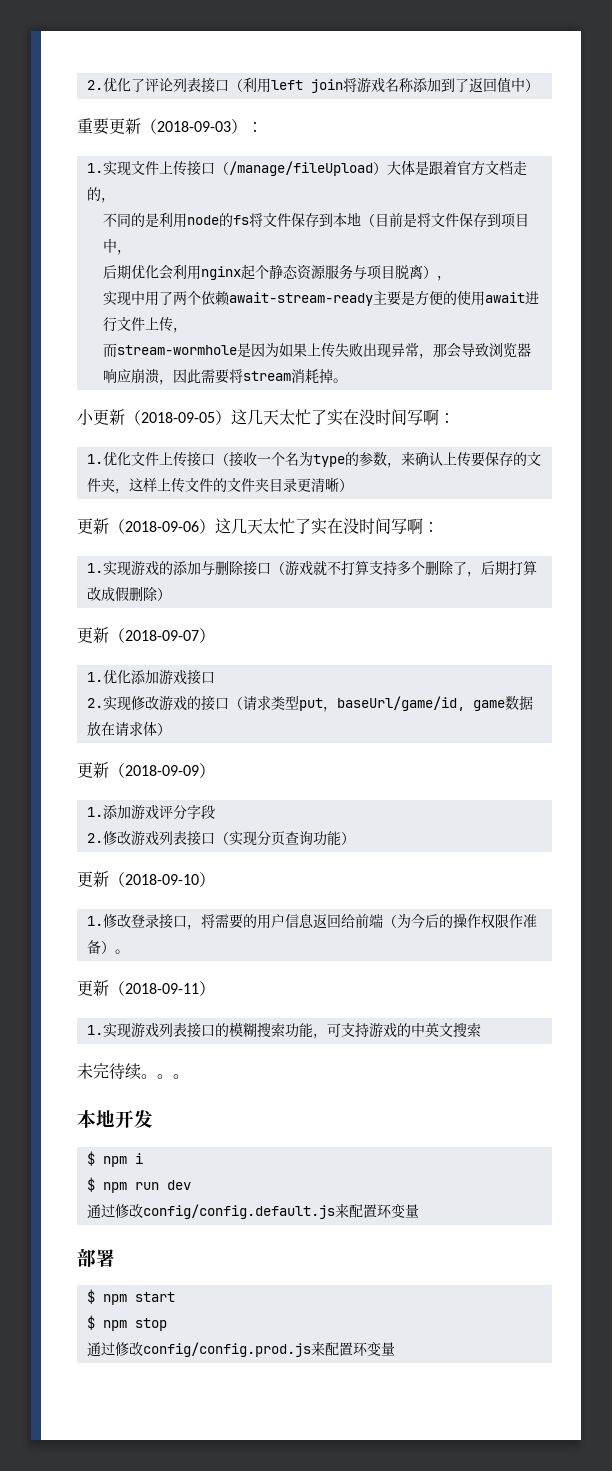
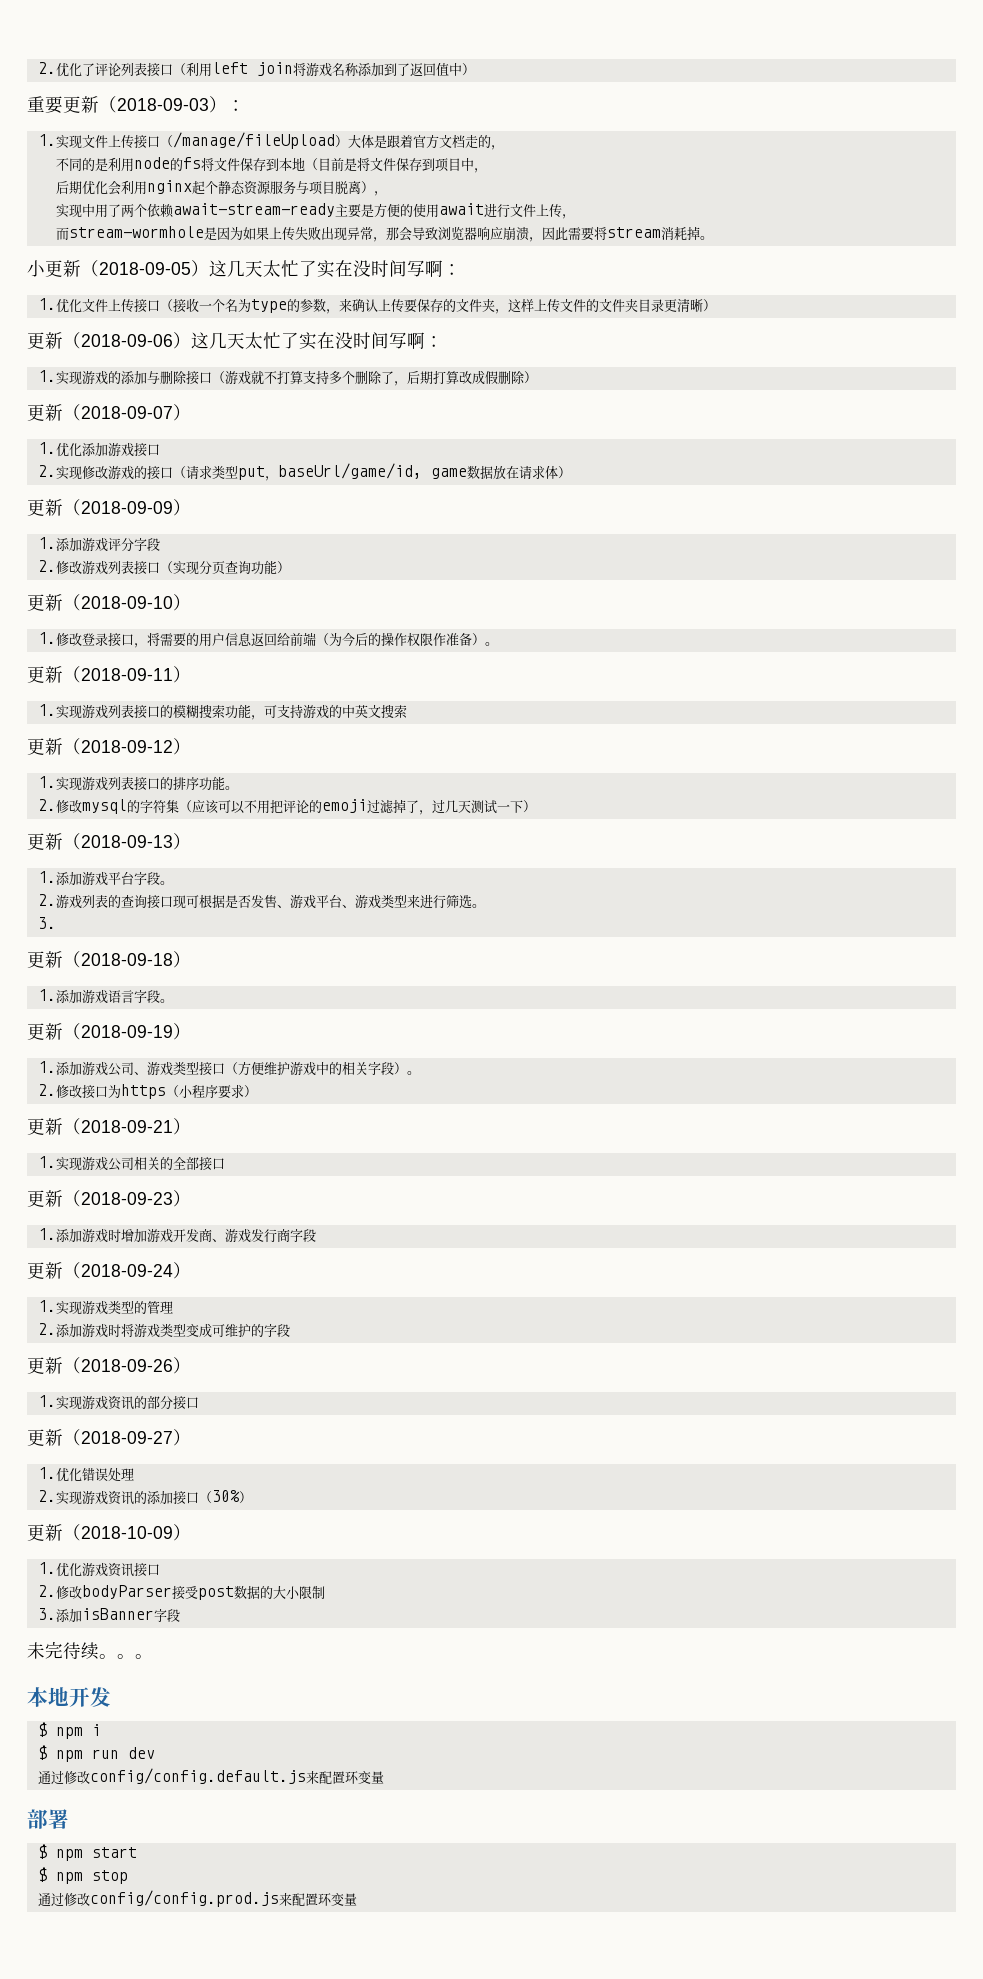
(481, 1030) none -> [27,738,191,755] [37,776,238,791] [37,799,536,815] [27,833,191,850] [37,871,173,886] [37,894,485,909] [37,917,56,929] [27,951,191,968] [37,989,173,1004] [27,1023,191,1040] [37,1061,420,1076] [37,1084,257,1099] [27,1118,191,1135] [37,1156,225,1171] [27,1190,191,1207] [37,1228,316,1243] [27,1262,191,1279] [37,1300,173,1315] [37,1323,290,1338] [27,1357,191,1374] [37,1395,199,1410] [27,1429,191,1446] [37,1467,134,1482] [37,1490,252,1505] [27,1524,191,1541] [37,1562,160,1577] [37,1585,325,1600] [37,1608,180,1622] // 更新（2018-09-12） // 1.实现游戏列表接口的排序功能。 // 2.修改mysql的字符集（应该可以不用把评论的emoji过滤掉了，过几天测试一下） // 更新（2018-09-13） // 1.添加游戏平台字段。 // 2.游戏列表的查询接口现可根据是否发售、游戏平台、游戏类型来进行筛选。 // 3. // 更新（2018-09-18） // 1.添加游戏语言字段。 // 更新（2018-09-19） // 1.添加游戏公司、游戏类型接口（方便维护游戏中的相关字段）。 // 2.修改接口为https（小程序要求） // 更新（2018-09-21） // 1.实现游戏公司相关的全部接口 // 更新（2018-09-23） // 1.添加游戏时增加游戏开发商、游戏发行商字段 // 更新（2018-09-24） // 1.实现游戏类型的管理 // 2.添加游戏时将游戏类型变成可维护的字段 // 更新（2018-09-26） // 1.实现游戏资讯的部分接口 // 更新（2018-09-27） // 1.优化错误处理 // 2.实现游戏资讯的添加接口（30%） // 更新（2018-10-09） // 1.优化游戏资讯接口 // 2.修改bodyParser接受post数据的大小限制 // 3.添加isBanner字段

